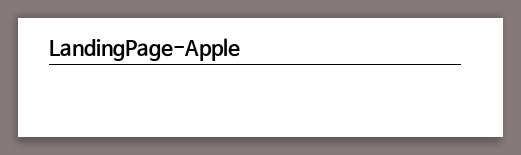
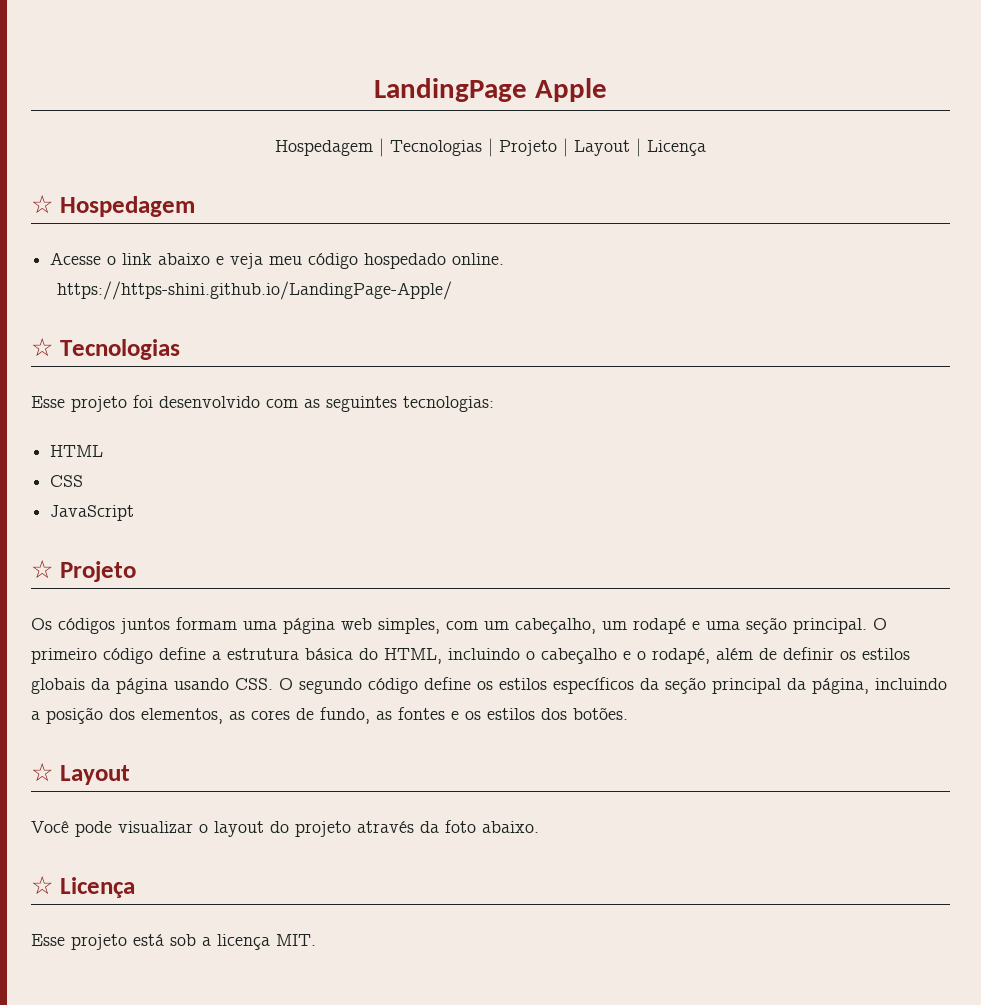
[49,38,240,61] LandingPage-Apple -> [374,78,607,102] [275,138,706,157] [31,194,195,217] [50,252,505,269] [57,281,453,300] [31,337,180,360] [31,395,494,412] [50,445,104,457] [50,475,84,487] [50,505,135,521] [31,559,136,582] [31,617,887,634] [31,647,910,664] [31,677,947,694] [31,707,628,724] [31,762,130,785] [31,820,539,837] [31,875,135,898] [31,934,316,950] LandingPage Apple // Hospedagem | Tecnologias | Projeto | Layout | Licença // ☆ Hospedagem // Acesse o link abaixo e veja meu código hospedado online. // https://https-shini.github.io/LandingPage-Apple/ // ☆ Tecnologias // Esse projeto foi desenvolvido com as seguintes tecnologias: // HTML // CSS // JavaScript // ☆ Projeto // Os códigos juntos formam uma página web simples, com um cabeçalho, um rodapé e uma seção principal. O primeiro código define a estrutura básica do HTML, incluindo o cabeçalho e o rodapé, além de definir os estilos globais da página usando CSS. O segundo código define os estilos específicos da seção principal da página, incluindo a posição dos elementos, as cores de fundo, as fontes e os estilos dos botões. // ☆ Layout // Você pode visualizar o layout do projeto através da foto abaixo. // ☆ Licença // Esse projeto está sob a licença MIT.

